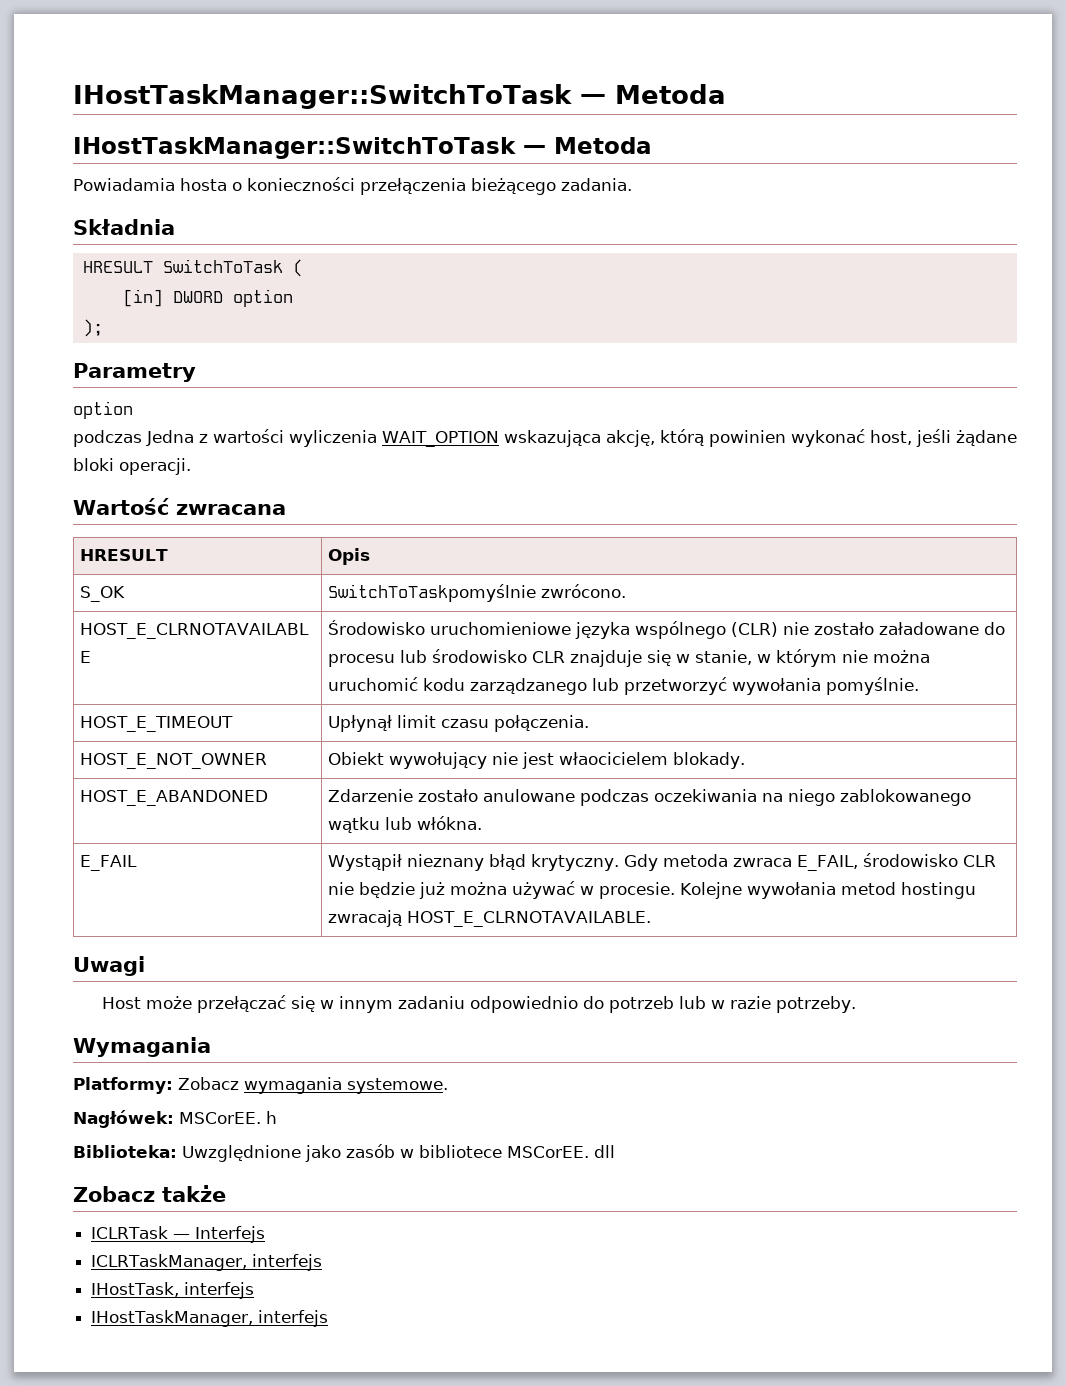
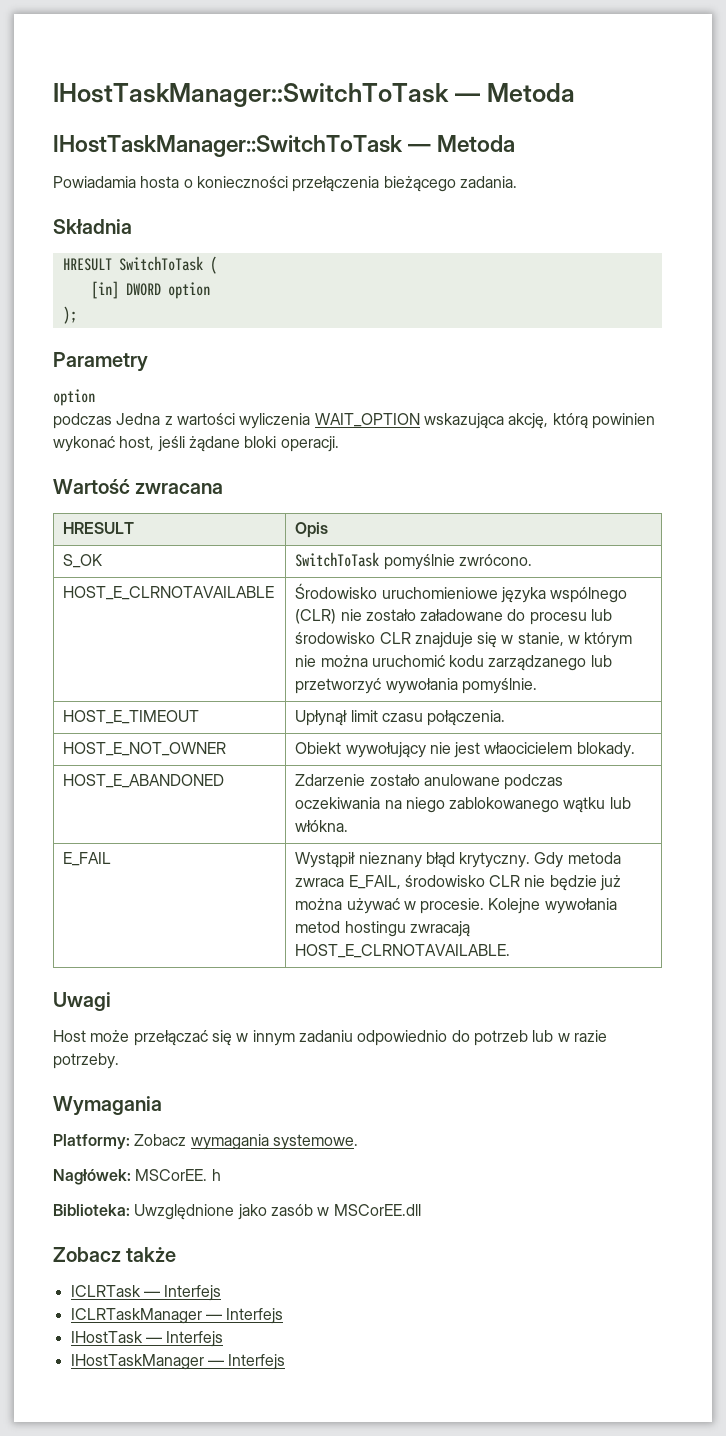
[328,584,537,602] SwitchToTaskpomyślnie -> [295,552,455,570] SwitchToTask pomyślnie
[419,1145,615,1158] bibliotece MSCorEE. dll -> [333,1204,421,1216] MSCorEE.dll
[91,1254,323,1271] [91,1282,255,1299] [91,1310,329,1327] ICLRTaskManager, interfejs // IHostTask, interfejs // IHostTaskManager, interfejs -> [70,1308,284,1324] [70,1331,224,1347] [70,1354,286,1370] ICLRTaskManager — Interfejs // IHostTask — Interfejs // IHostTaskManager — Interfejs

